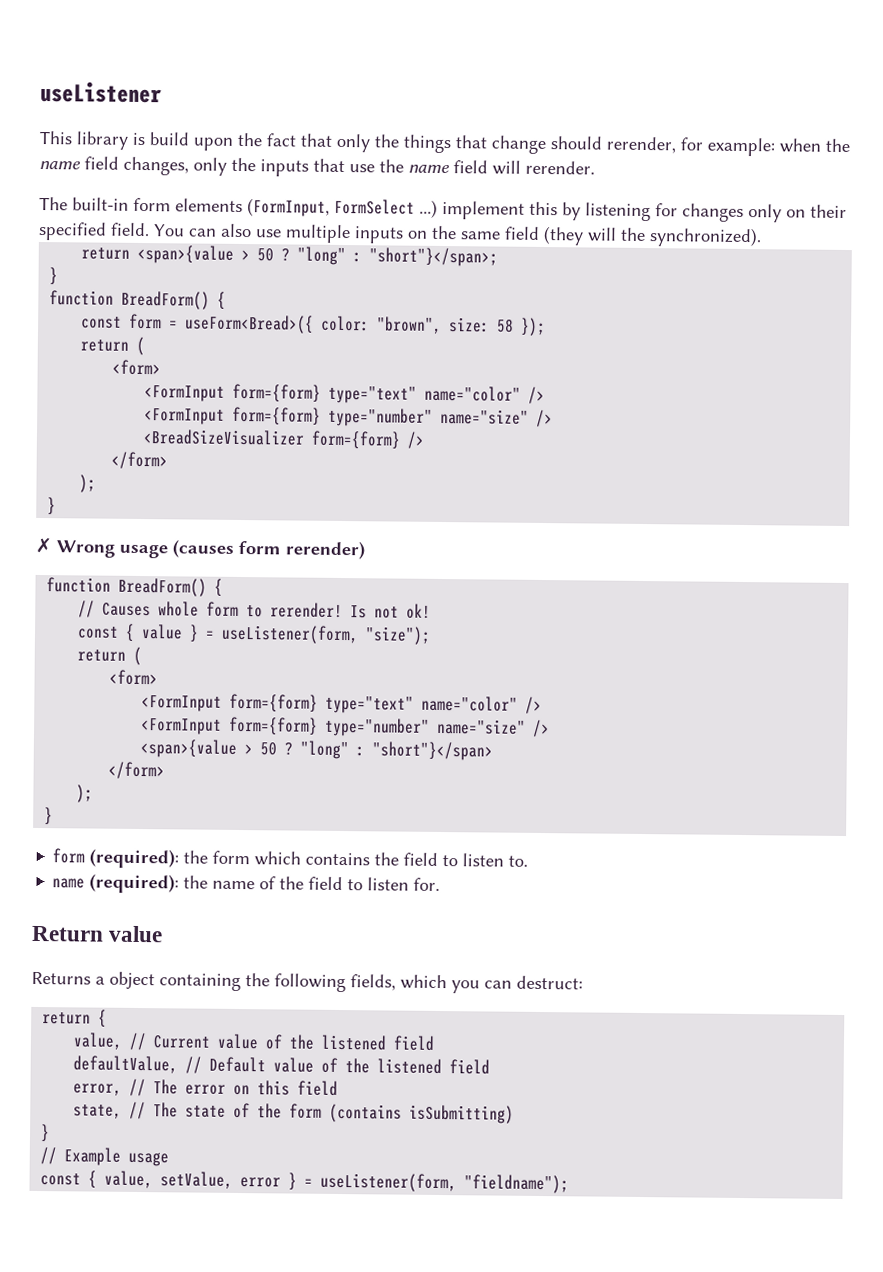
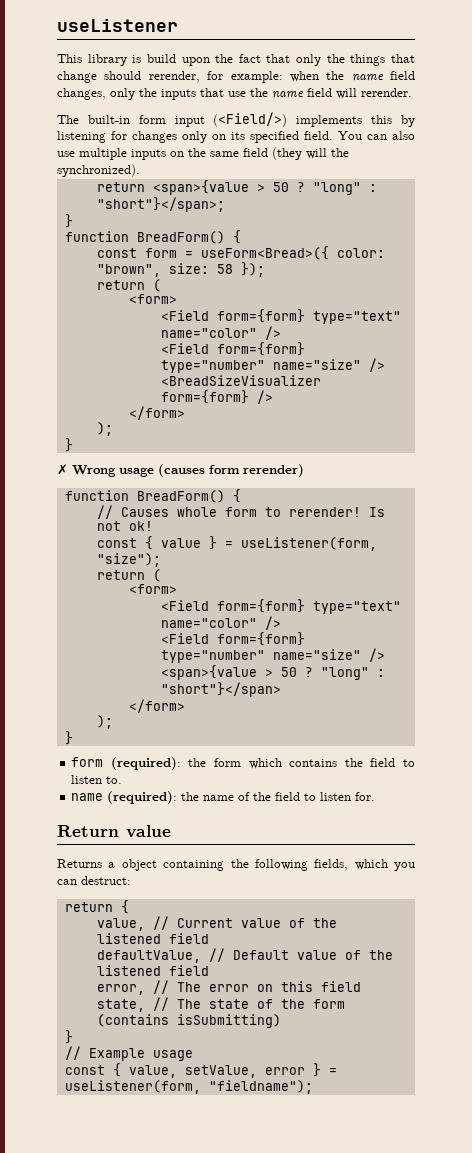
[175,198,525,220] elements (FormInput, FormSelect ...) implement -> [174,112,363,127] input (<Field/>) implements
[810,204,847,219] their -> [231,132,245,140] its
[144,383,546,405] [144,408,226,425] <FormInput form={form} type="text" name="color" /> // <FormInput -> [160,309,401,324] [160,326,281,340] [160,343,209,354] <Field form={form} type="text" name="color" /> // <Field
[141,693,543,715] [141,718,223,735] <FormInput form={form} type="text" name="color" /> // <FormInput -> [160,599,401,614] [160,616,281,630] [160,633,209,644] <Field form={form} type="text" name="color" /> // <Field

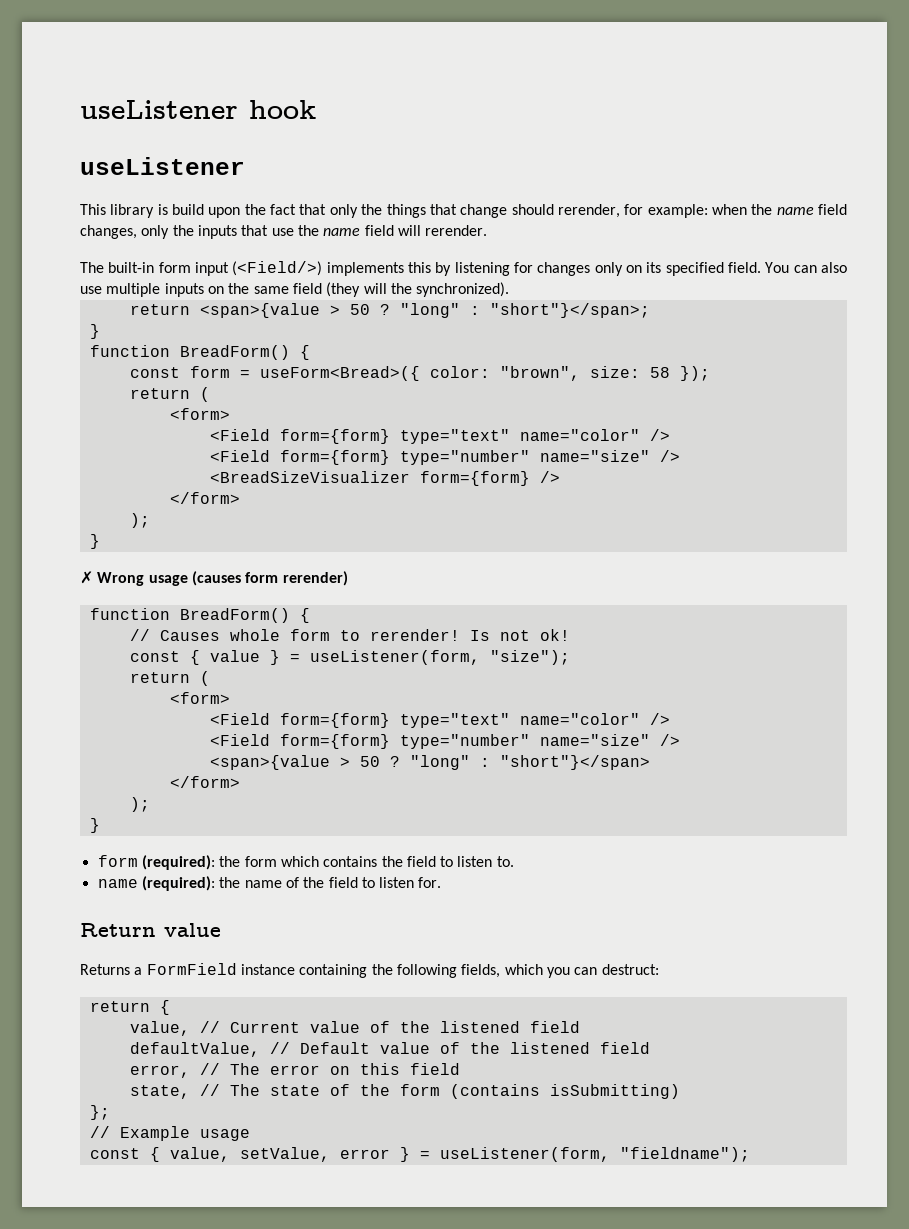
[57,19,178,32] useListener -> [80,100,316,119] [80,157,245,175] useListener hook // useListener
[121,859,157,871] object -> [146,963,295,975] FormField instance
[64,1030,73,1044] } -> [89,1105,110,1120] };

